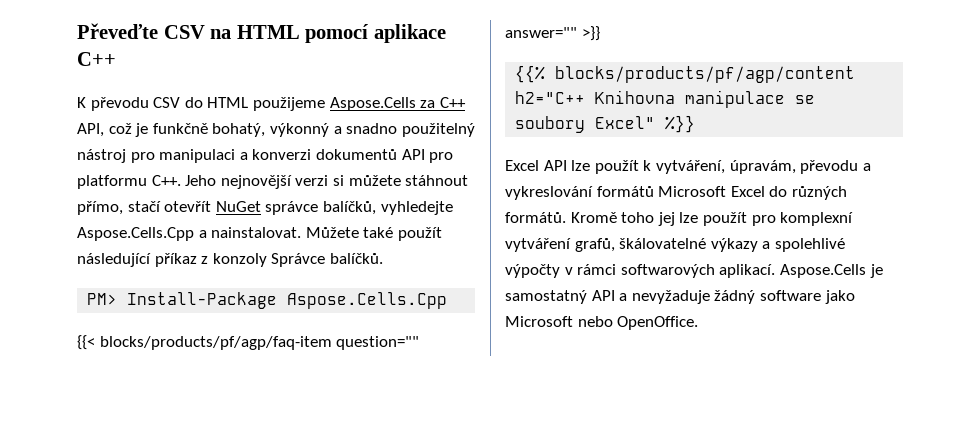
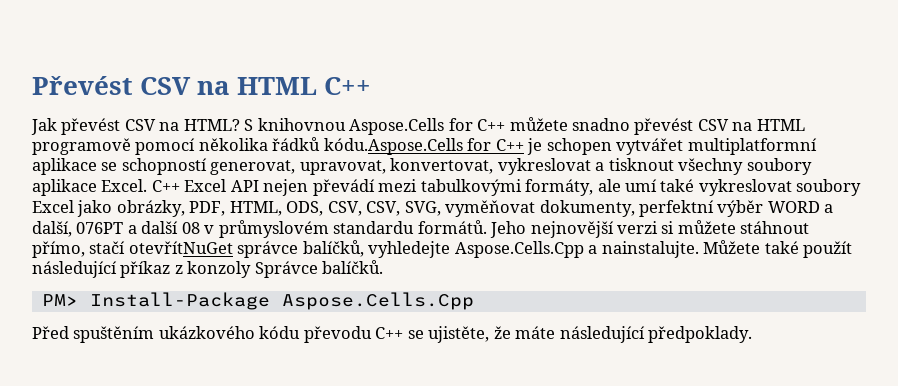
[77,23,446,43] Převeďte CSV na HTML pomocí aplikace -> [32,76,318,95] Převést CSV na HTML
[77,97,466,111] [77,123,475,137] [77,149,454,163] [77,175,181,189] K převodu CSV do HTML použijeme Aspose.Cells za C++ API, což je funkčně bohatý, výkonný a snadno použitelný nástroj pro manipulaci a konverzi dokumentů API pro platformu C++. -> [31,117,805,135] [32,137,817,155] [32,158,812,175] [32,179,862,196] [32,200,834,217] [32,220,487,238] Jak převést CSV na HTML? S knihovnou Aspose.Cells for C++ můžete snadno převést CSV na HTML programově pomocí několika řádků kódu.Aspose.Cells for C++ je schopen vytvářet multiplatformní aplikace se schopností generovat, upravovat, konvertovat, vykreslovat a tisknout všechny soubory aplikace Excel. C++ Excel API nejen převádí mezi tabulkovými formáty, ale umí také vykreslovat soubory Excel jako obrázky, PDF, HTML, ODS, CSV, CSV, SVG, vyměňovat dokumenty, perfektní výběr WORD a další, 076PT a další 08 v průmyslovém standardu formátů.
[164,201,261,212] otevřít NuGet -> [128,241,233,254] otevřítNuGet
[211,227,302,238] nainstalovat. -> [601,241,699,258] nainstalujte.
[77,335,420,350] [505,26,600,41] [515,65,856,83] [515,90,816,108] [515,115,696,133] [505,160,871,174] [505,186,847,200] [505,212,854,226] [505,238,845,252] [505,264,883,278] [505,290,855,304] [505,316,699,330] {{< blocks/products/pf/agp/faq-item question="" answer="" >}} // {{% blocks/products/pf/agp/content h2="C++ Knihovna manipulace se soubory Excel" %}} // Excel API lze použít k vytváření, úpravám, převodu a vykreslování formátů Microsoft Excel do různých formátů. Kromě toho jej lze použít pro komplexní vytváření grafů, škálovatelné výkazy a spolehlivé výpočty v rámci softwarových aplikací. Aspose.Cells je samostatný API a nevyžaduje žádný software jako Microsoft nebo OpenOffice. -> [32,326,753,343] Před spuštěním ukázkového kódu převodu C++ se ujistěte, že máte následující předpoklady.

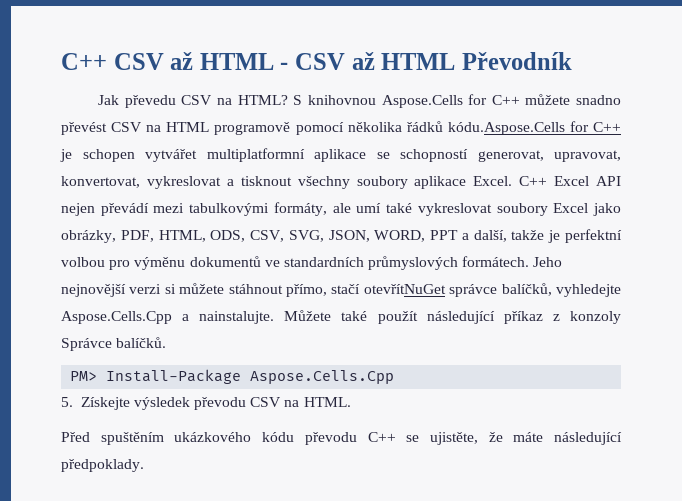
[32,76,372,95] Převést CSV na HTML C++ -> [61,52,572,70] C++ CSV až HTML - CSV až HTML Převodník
[61,118,121,135] převést -> [124,95,176,108] převedu
[366,200,834,217] [32,220,487,238] CSV, SVG, vyměňovat dokumenty, perfektní výběr WORD a další, 076PT a další 08 v průmyslovém standardu formátů. -> [288,229,622,243] [61,256,530,270] SVG, JSON, WORD, PPT a další, takže je perfektní volbou pro výměnu dokumentů ve standardních průmyslových formátech.
(474, 301) none -> [61,397,351,410] // 5. Získejte výsledek převodu CSV na HTML.

